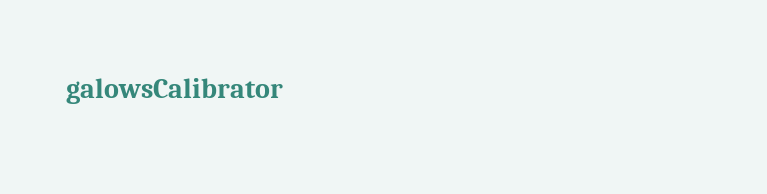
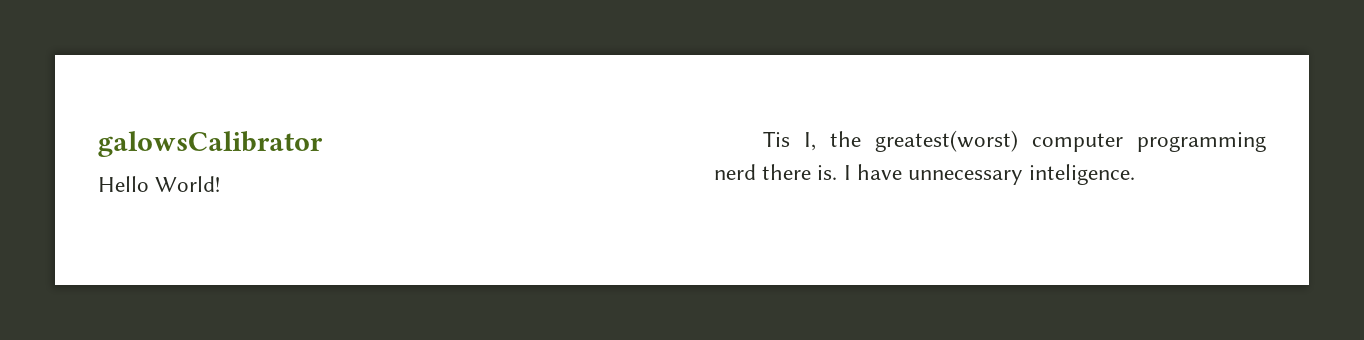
(283, 91) none -> [98,176,221,192] [762,130,1266,152] [714,164,1136,185] // Hello World! // Tis I, the greatest(worst) computer programming nerd there is. I have unnecessary inteligence.

